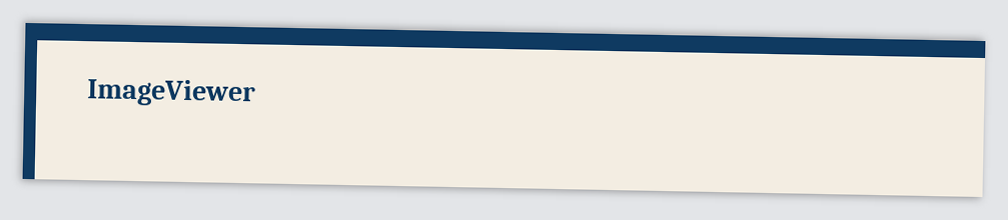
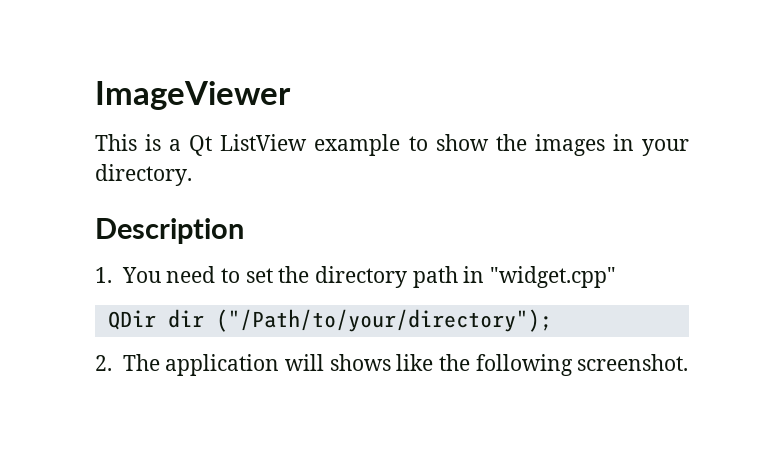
(256, 93) none -> [95,134,689,156] [95,164,192,186] [95,218,244,244] [95,266,616,288] [107,309,552,332] [95,354,689,376] // This is a Qt ListView example to show the images in your directory. // Description // 1. You need to set the directory path in "widget.cpp" // QDir dir ("/Path/to/your/directory"); // 2. The application will shows like the following screenshot.

